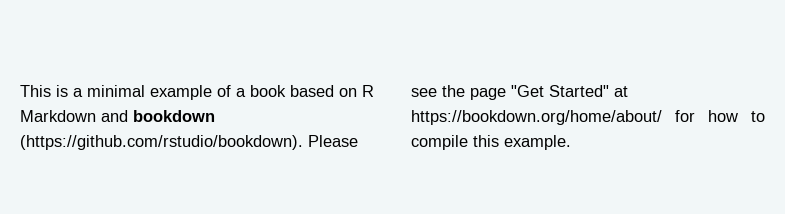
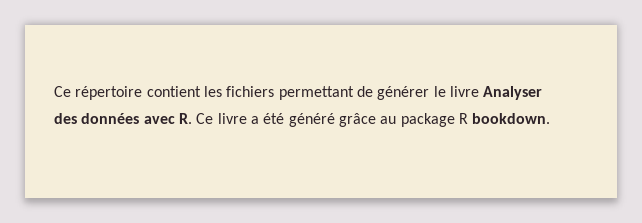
[20,85,374,100] [20,110,215,122] [20,135,358,150] [411,85,628,100] [411,110,765,125] [411,135,571,150] This is a minimal example of a book based on R Markdown and bookdown (https://github.com/rstudio/bookdown). Please see the page "Get Started" at https://bookdown.org/home/about/ for how to compile this example. -> [54,86,543,100] [54,113,551,127] Ce répertoire contient les fichiers permettant de générer le livre Analyser des données avec R. Ce livre a été généré grâce au package R bookdown.

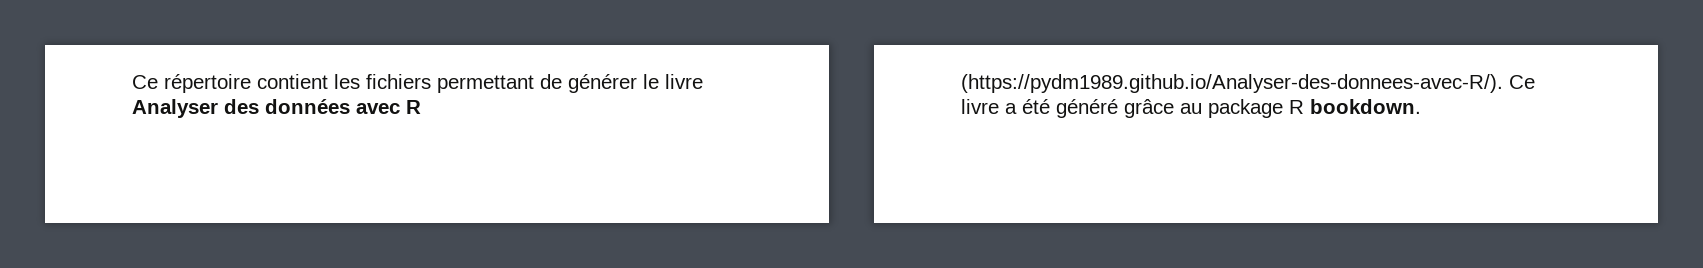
[178,113,192,124] R. -> [406,100,421,114] [961,74,1503,93] R (https://pydm1989.github.io/Analyser-des-donnees-avec-R/).

